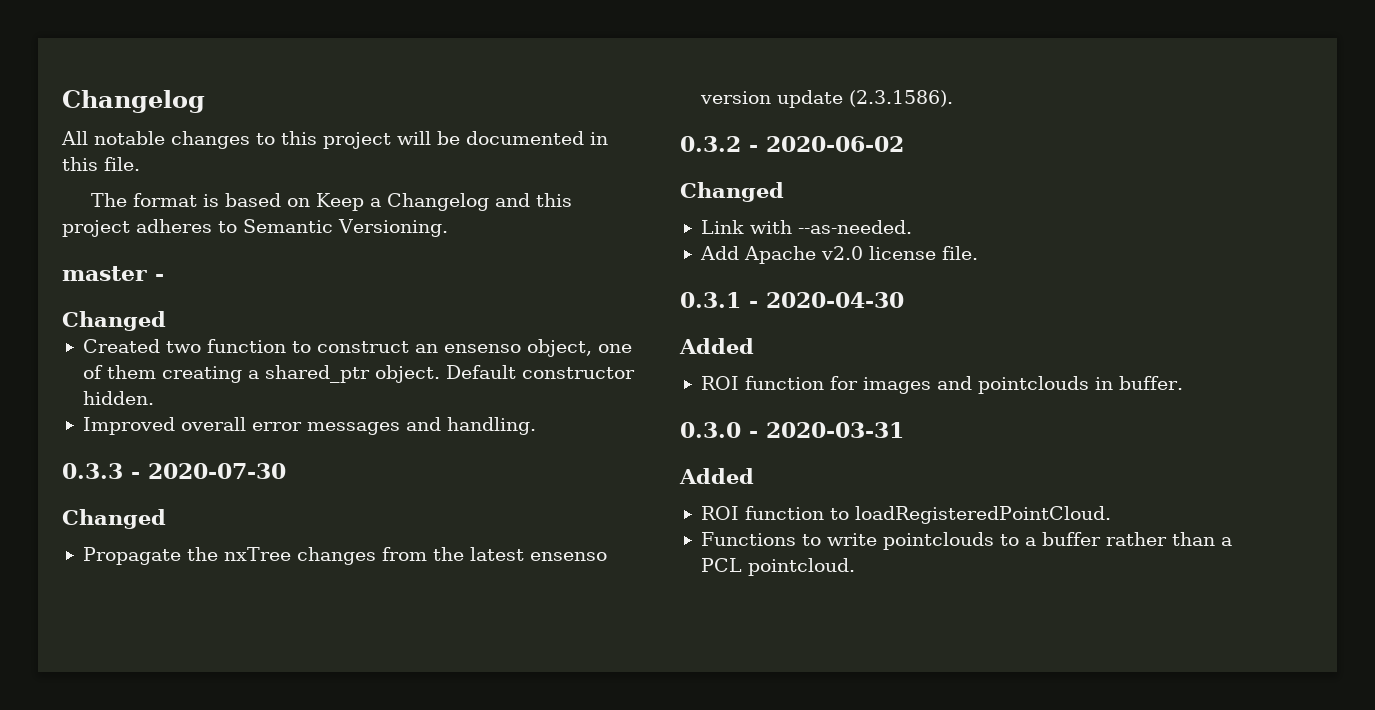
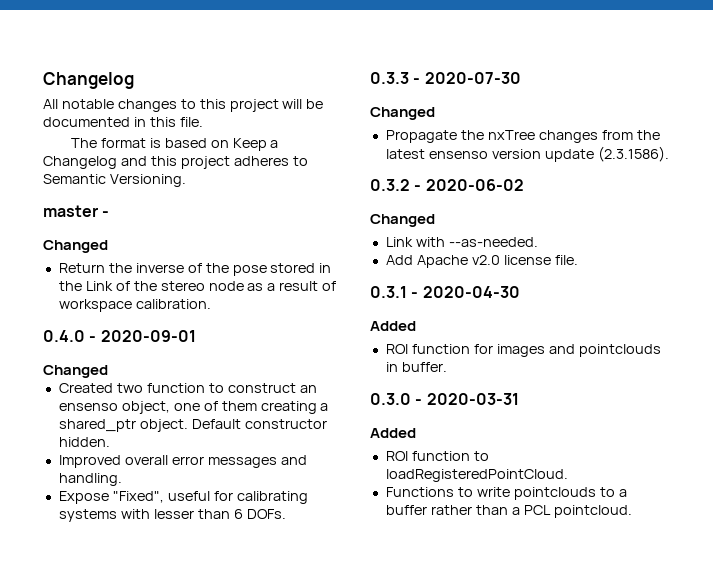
(166, 321) none -> [58,263,332,276] [58,281,337,291] [58,299,211,312] [43,330,196,342] [43,365,108,378] // Return the inverse of the pose stored in the Link of the stereo node as a result of workspace calibration. // 0.4.0 - 2020-09-01 // Changed
(536, 426) none -> [58,491,308,504] [58,509,286,522] // Expose "Fixed", useful for calibrating systems with lesser than 6 DOFs.

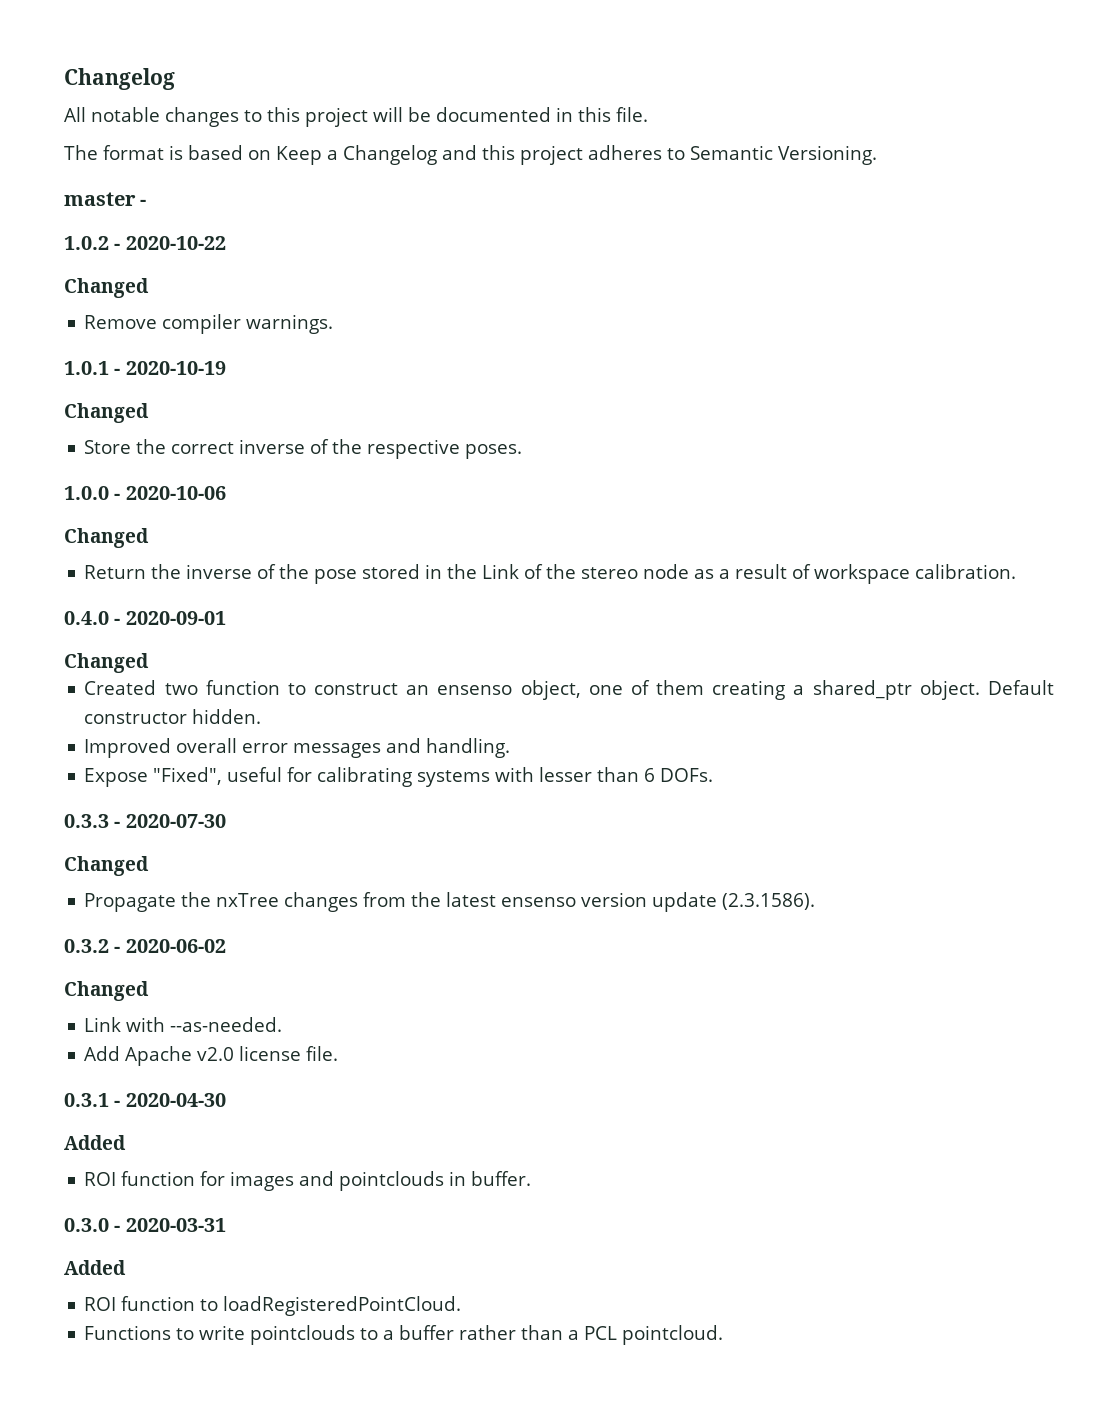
(110, 214) none -> [64,236,226,250] [64,278,149,298] [84,314,334,334] [64,361,226,375] [64,403,149,423] [84,439,523,459] [64,486,226,500] // 1.0.2 - 2020-10-22 // Changed // Remove compiler warnings. // 1.0.1 - 2020-10-19 // Changed // Store the correct inverse of the respective poses. // 1.0.0 - 2020-10-06

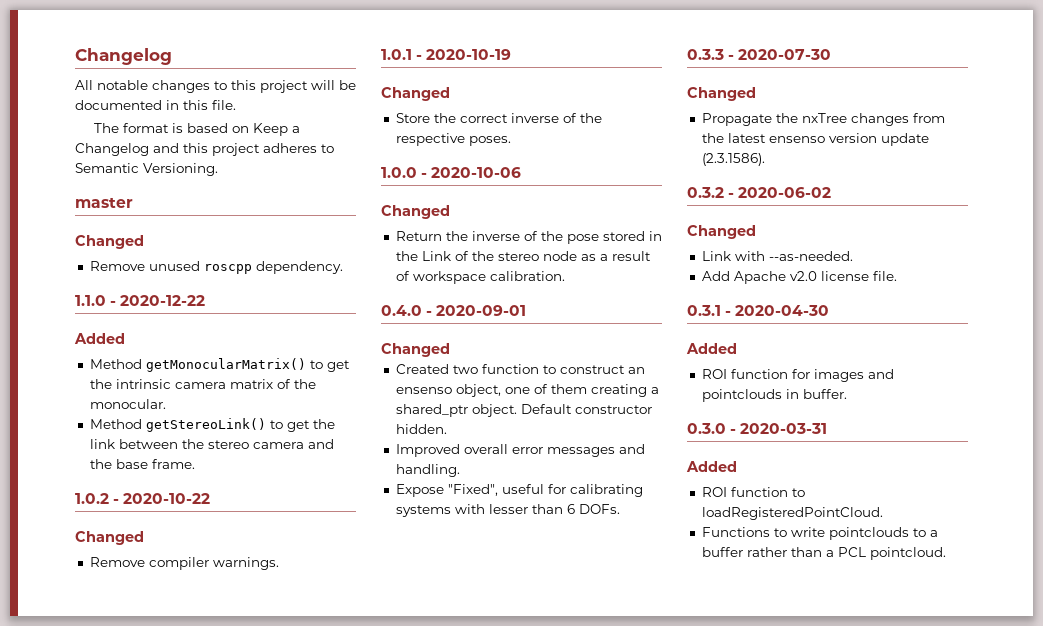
[140,199,147,206] - -> [75,235,144,249] [89,261,343,274] [75,295,206,306] [74,333,125,344] [89,358,350,372] [89,379,316,389] [89,399,166,409] [89,418,335,432] [89,439,334,449] [89,459,195,469] // Changed // Remove unused roscpp dependency. // 1.1.0 - 2020-12-22 // Added // Method getMonocularMatrix() to get the intrinsic camera matrix of the monocular. // Method getStereoLink() to get the link between the stereo camera and the base frame.

